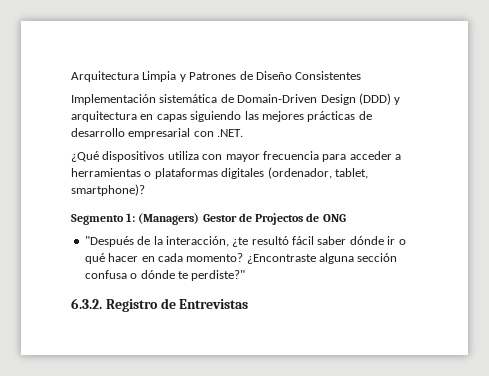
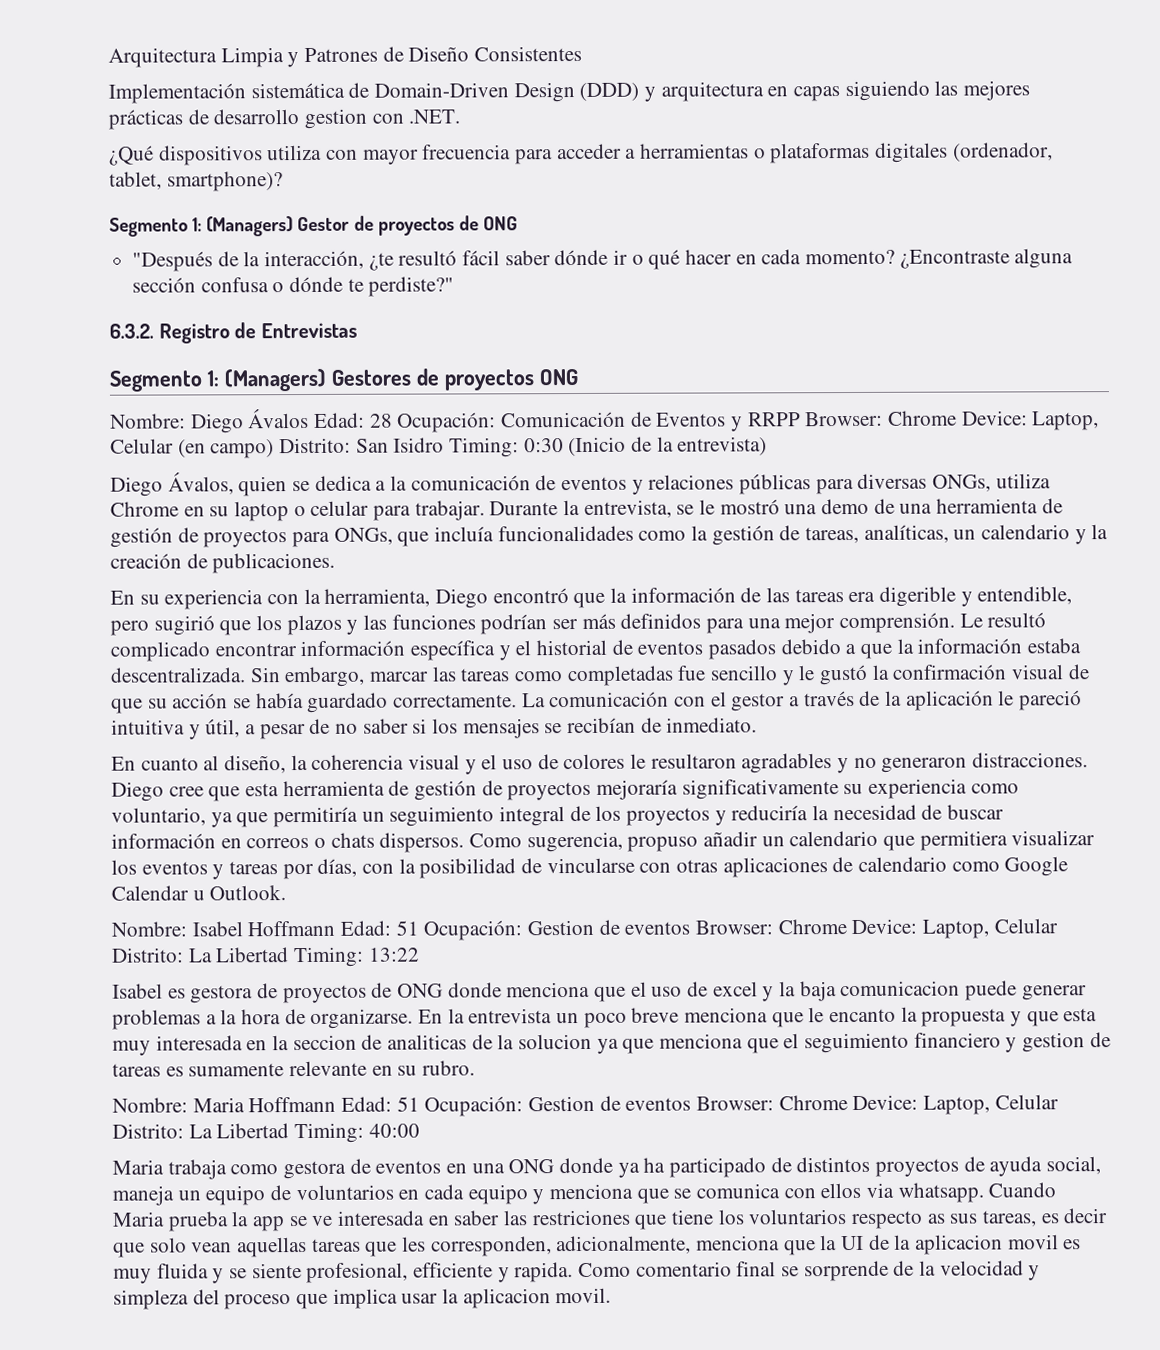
[128,128,191,139] empresarial -> [304,108,368,130] gestion
[255,213,304,225] Projectos -> [377,217,455,236] proyectos
(249, 304) none -> [109,368,578,392] [110,407,1100,434] [110,436,768,459] [110,471,1051,497] [110,498,1063,522] [110,524,1109,548] [110,552,336,574] [110,586,1073,610] [110,612,1047,636] [110,638,1082,662] [110,664,1090,688] [111,690,1083,714] [111,717,758,740] [111,752,1089,775] [111,778,1019,802] [111,804,1005,828] [111,830,1096,853] [111,856,1069,880] [111,885,287,901] [111,918,1058,941] [111,946,420,968] [112,980,1087,1004] [112,1006,1098,1030] [112,1032,1111,1056] [112,1060,476,1077] [112,1094,1059,1117] [112,1122,420,1144] [112,1156,1102,1180] [112,1182,1057,1206] [112,1208,1109,1232] [113,1234,1082,1258] [113,1260,1041,1284] [113,1287,612,1310] // Segmento 1: (Managers) Gestores de proyectos ONG // Nombre: Diego Ávalos Edad: 28 Ocupación: Comunicación de Eventos y RRPP Browser: Chrome Device: Laptop, Celular (en campo) Distrito: San Isidro Timing: 0:30 (Inicio de la entrevista) // Diego Ávalos, quien se dedica a la comunicación de eventos y relaciones públicas para diversas ONGs, utiliza Chrome en su laptop o celular para trabajar. Durante la entrevista, se le mostró una demo de una herramienta de gestión de proyectos para ONGs, que incluía funcionalidades como la gestión de tareas, analíticas, un calendario y la creación de publicaciones. // En su experiencia con la herramienta, Diego encontró que la información de las tareas era digerible y entendible, pero sugirió que los plazos y las funciones podrían ser más definidos para una mejor comprensión. Le resultó complicado encontrar información específica y el historial de eventos pasados debido a que la información estaba descentralizada. Sin embargo, marcar las tareas como completadas fue sencillo y le gustó la confirmación visual de que su acción se había guardado correctamente. La comunicación con el gestor a través de la aplicación le pareció intuitiva y útil, a pesar de no saber si los mensajes se recibían de inmediato. // En cuanto al diseño, la coherencia visual y el uso de colores le resultaron agradables y no generaron distracciones. Diego cree que esta herramienta de gestión de proyectos mejoraría significativamente su experiencia como voluntario, ya que permitiría un seguimiento integral de los proyectos y reduciría la necesidad de buscar información en correos o chats dispersos. Como sugerencia, propuso añadir un calendario que permitiera visualizar los eventos y tareas por días, con la posibilidad de vincularse con otras aplicaciones de calendario como Google Calendar u Outlook. // Nombre: Isabel Hoffmann Edad: 51 Ocupación: Gestion de eventos Browser: Chrome Device: Laptop, Celular Distrito: La Libertad Timing: 13:22 // Isabel es gestora de proyectos de ONG donde menciona que el uso de excel y la baja comunicacion puede generar problemas a la hora de organizarse. En la entrevista un poco breve menciona que le encanto la propuesta y que esta muy interesada en la seccion de analiticas de la solucion ya que menciona que el seguimiento financiero y gestion de tareas es sumamente relevante en su rubro. // Nombre: Maria Hoffmann Edad: 51 Ocupación: Gestion de eventos Browser: Chrome Device: Laptop, Celular Distrito: La Libertad Timing: 40:00 // Maria trabaja como gestora de eventos en una ONG donde ya ha participado de distintos proyectos de ayuda social, maneja un equipo de voluntarios en cada equipo y menciona que se comunica con ellos via whatsapp. Cuando Maria prueba la app se ve interesada en saber las restriciones que tiene los voluntarios respecto as sus tareas, es decir que solo vean aquellas tareas que les corresponden, adicionalmente, menciona que la UI de la aplicacion movil es muy fluida y se siente profesional, efficiente y rapida. Como comentario final se sorprende de la velocidad y simpleza del proceso que implica usar la aplicacion movil.

